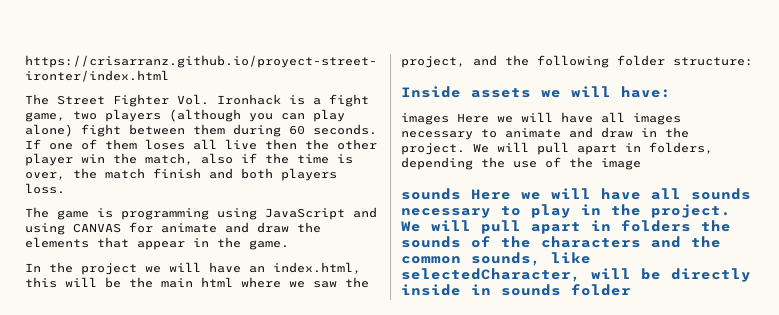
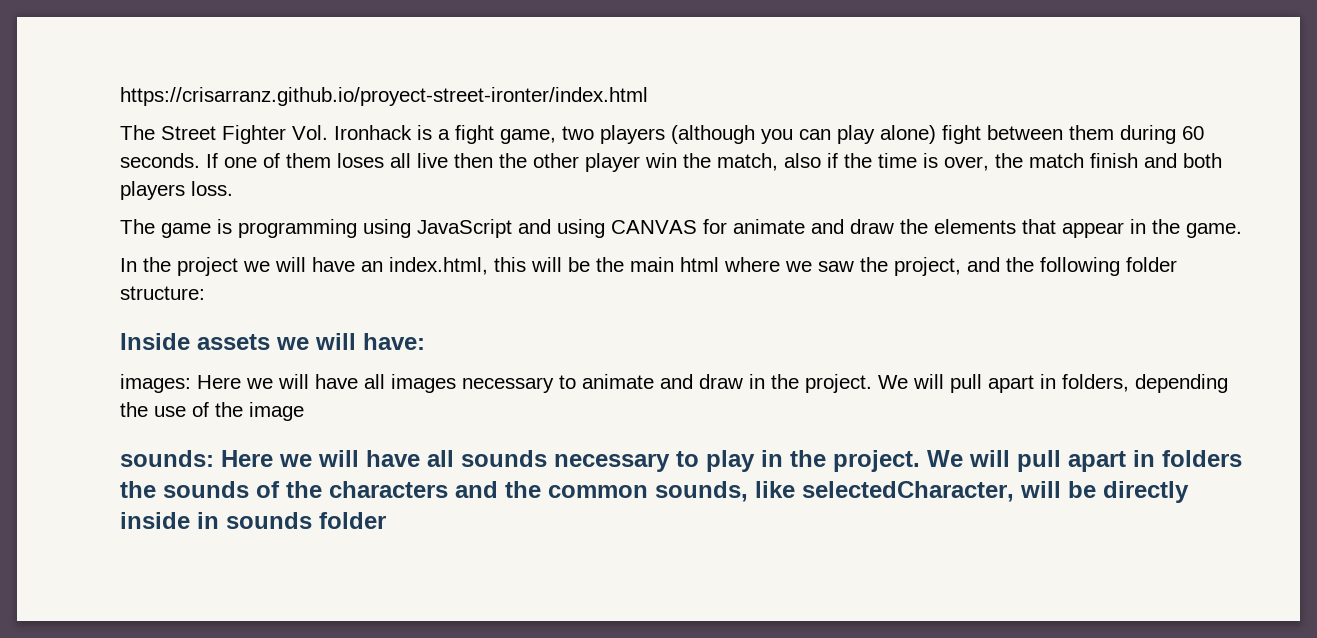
[401,113,449,125] images -> [120,374,191,393] images:
[401,188,461,200] sounds -> [120,450,214,467] sounds:

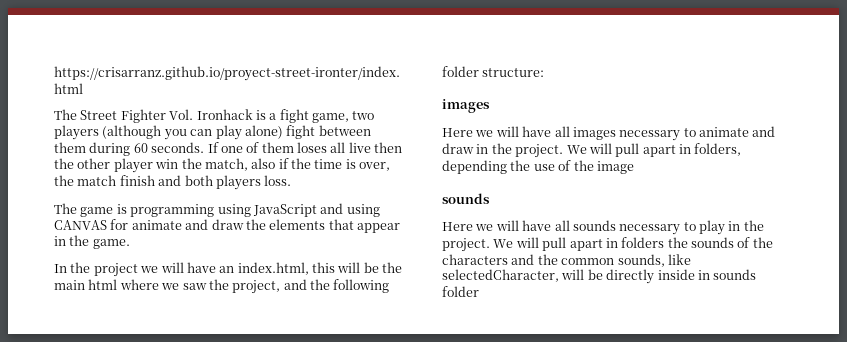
[120,333,425,350] [120,374,191,393] Inside assets we will have: // images: -> [442,99,490,113] images //
[120,450,214,467] sounds: -> [442,193,490,204] sounds //

